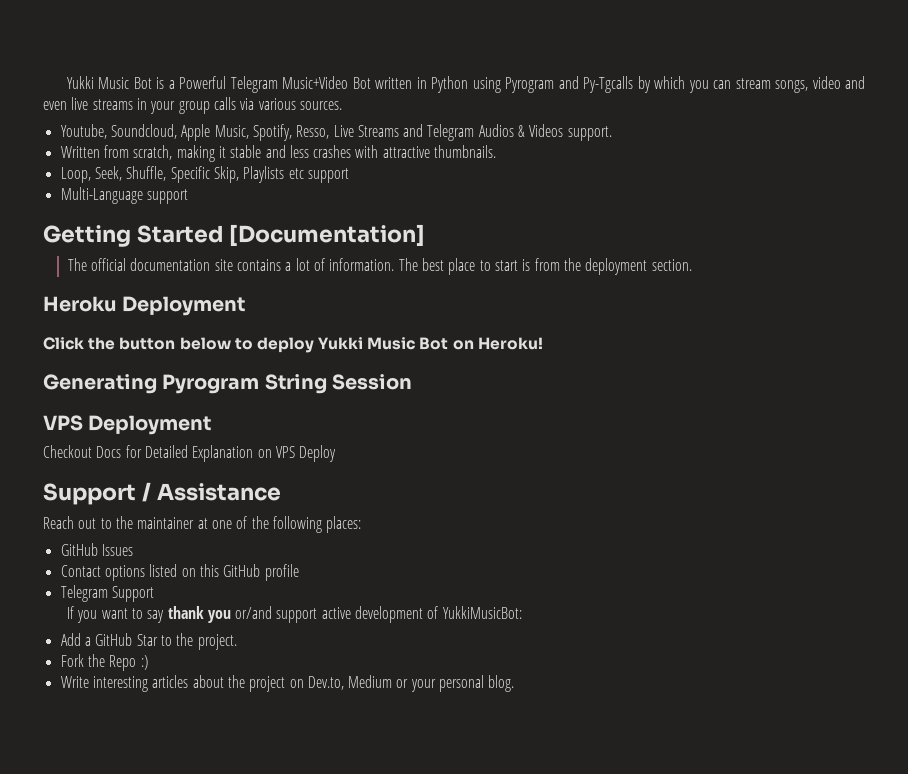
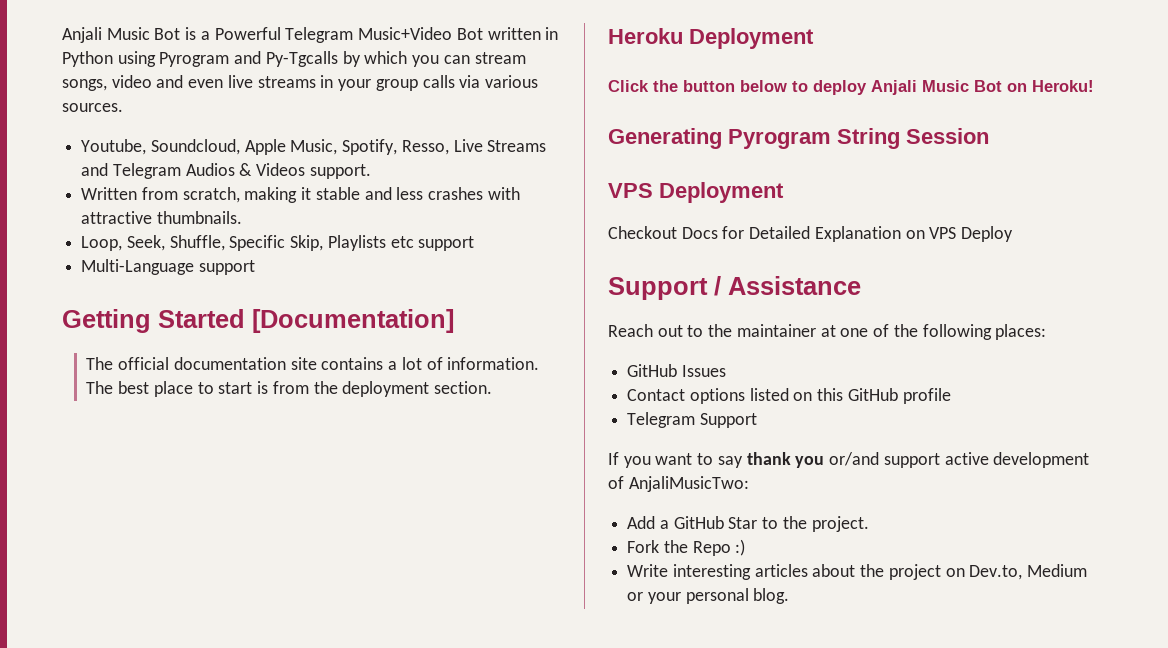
[66,76,94,89] Yukki -> [62,27,102,43] Anjali
[318,337,364,350] Yukki -> [871,80,917,95] Anjali
[442,606,522,619] YukkiMusicBot: -> [628,476,749,492] AnjaliMusicTwo:

